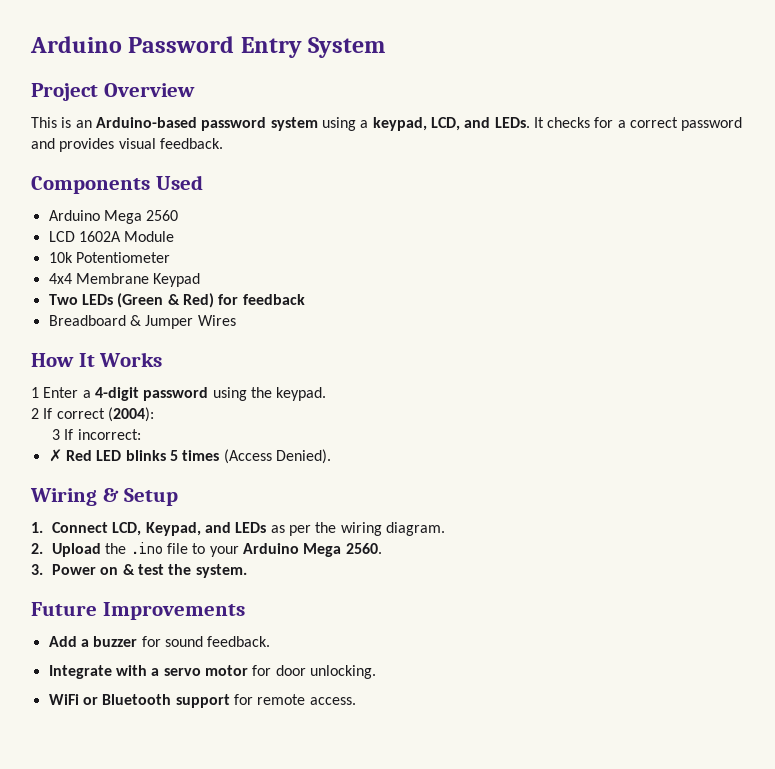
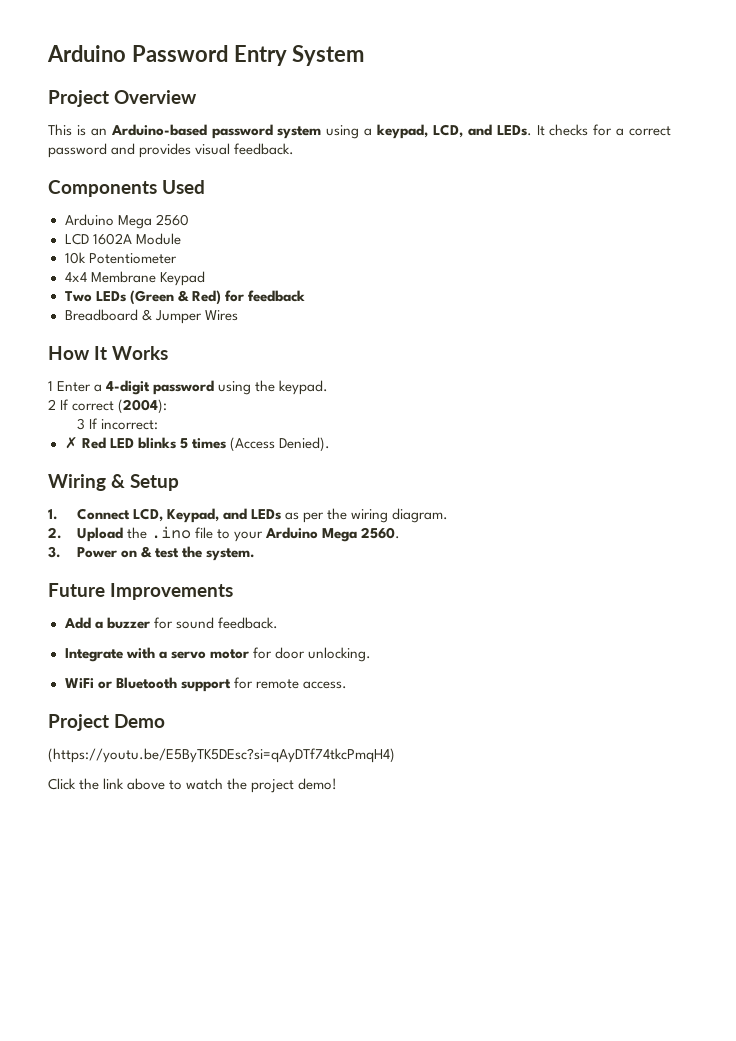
(356, 701) none -> [48,714,165,731] [48,748,395,763] [48,778,338,793] // Project Demo // (https://youtu.be/E5ByTK5DEsc?si=qAyDTf74tkcPmqH4) // Click the link above to watch the project demo!

